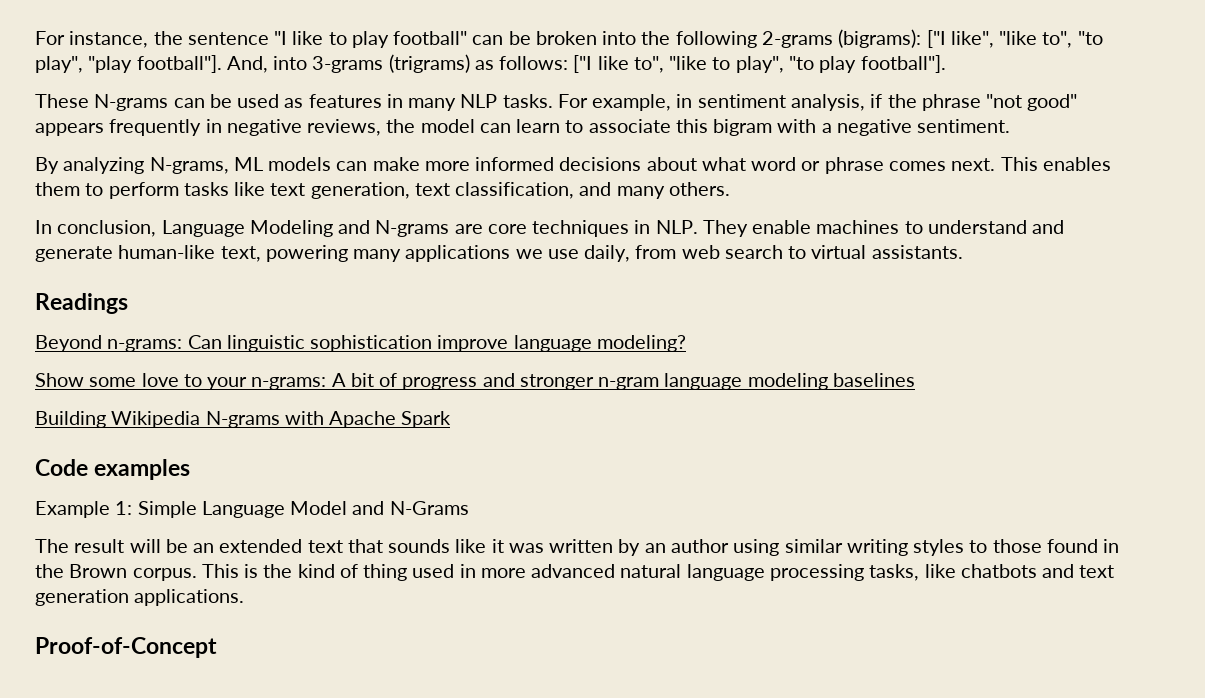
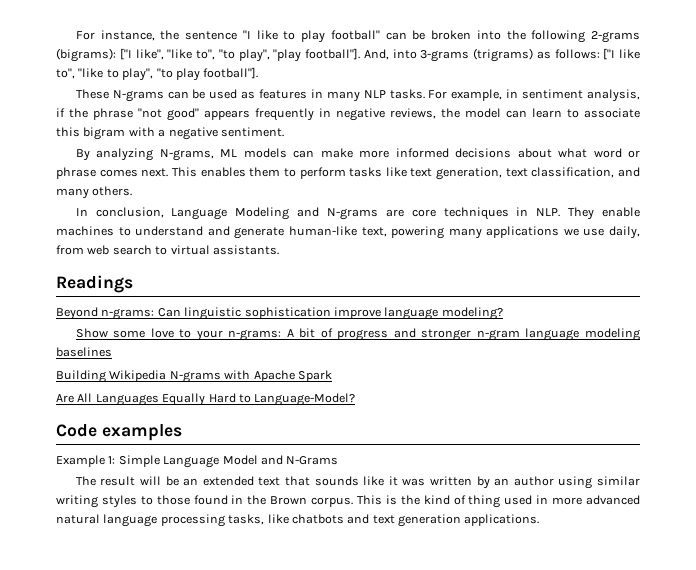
(452, 419) none -> [56,393,356,406] // Are All Languages Equally Hard to Language-Model?
[35,637,217,658] // Proof-of-Concept -> (540, 520) none

